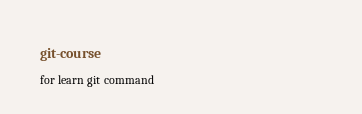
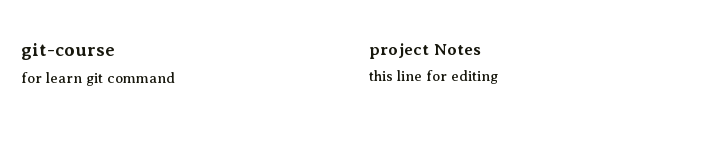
(154, 79) none -> [369,43,481,59] [369,70,498,84] // project Notes // this line for editing

